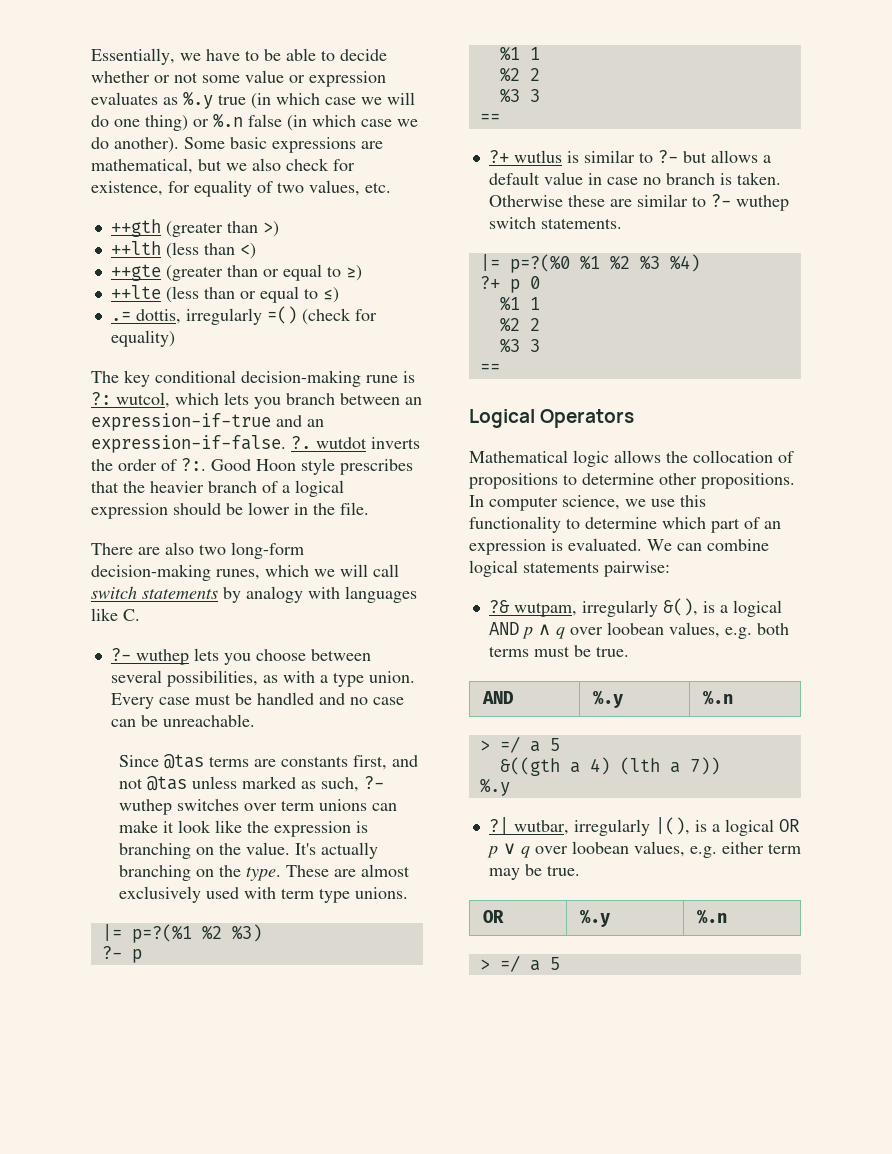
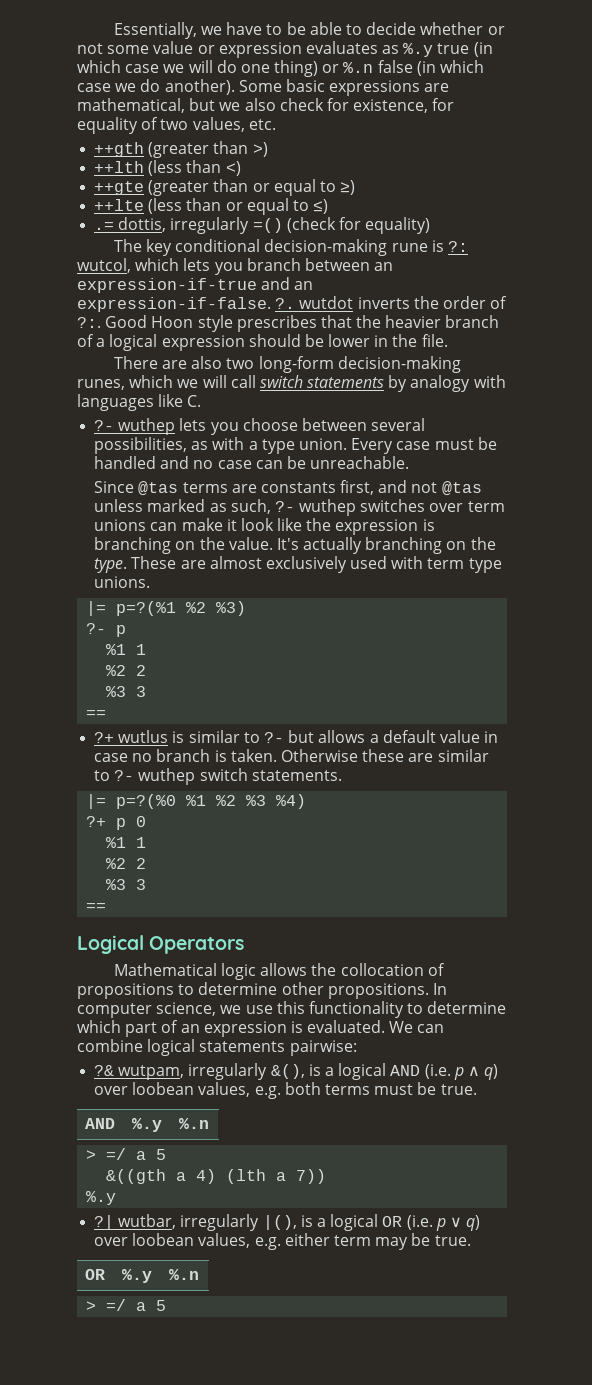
(519, 628) none -> [424,1064,451,1079] (i.e.
[555,627,565,639] q -> [484,1064,499,1080] q)
(799, 825) none -> [406,1215,433,1230] (i.e.
[520,846,530,858] q -> [466,1215,481,1231] q)

